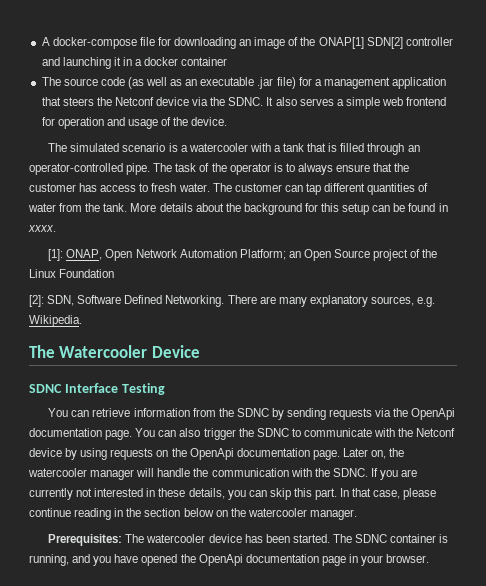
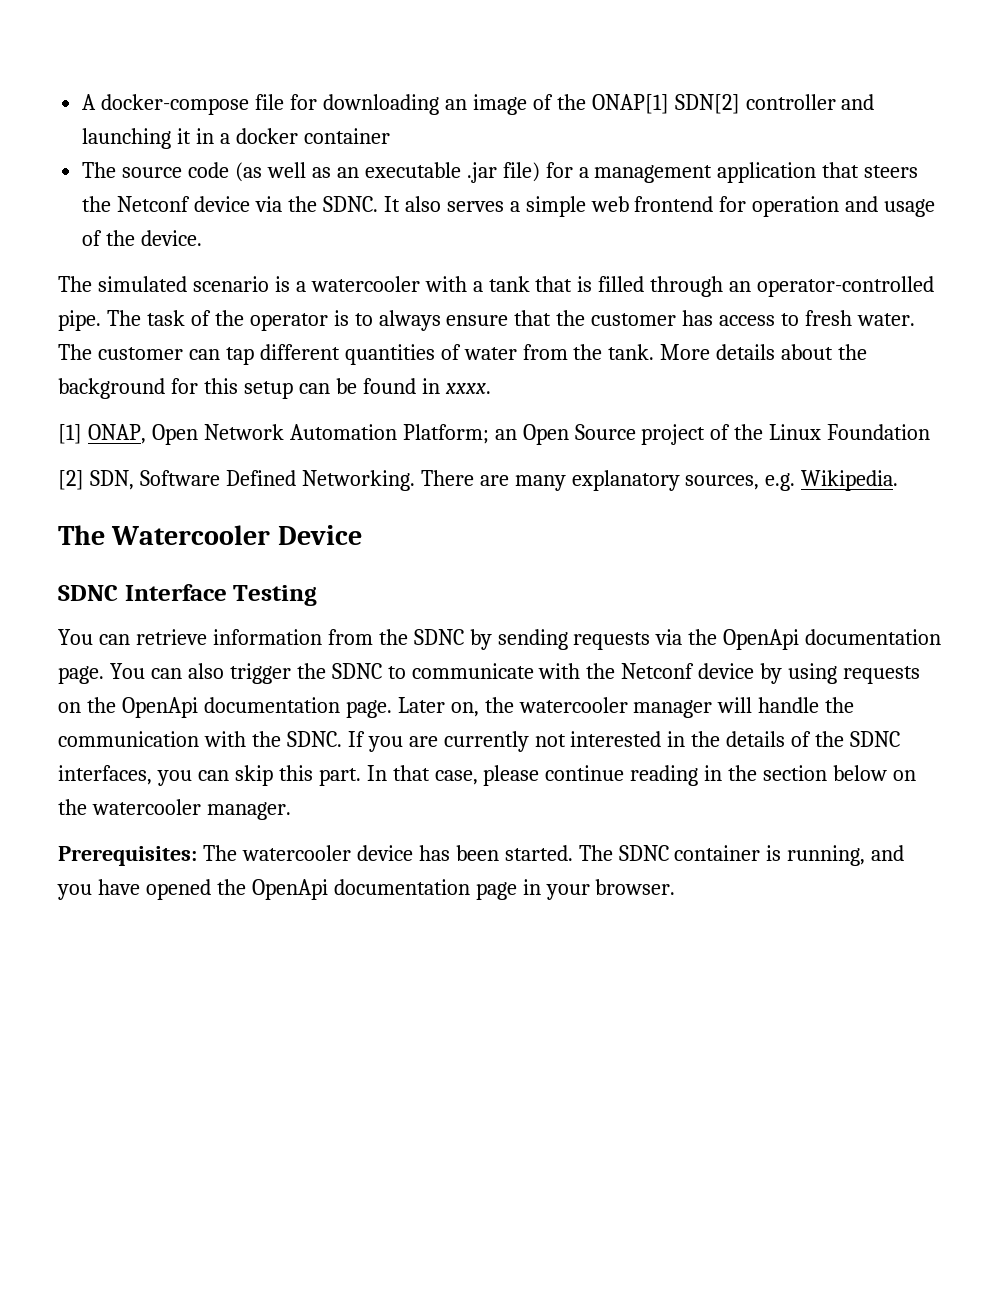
[48,249,64,261] [1]: -> [58,424,82,444] [1]
[29,295,44,307] [2]: -> [58,470,84,490] [2]
[158,488,225,499] these details, -> [691,731,901,747] [58,765,152,785] the details of the SDNC interfaces,

